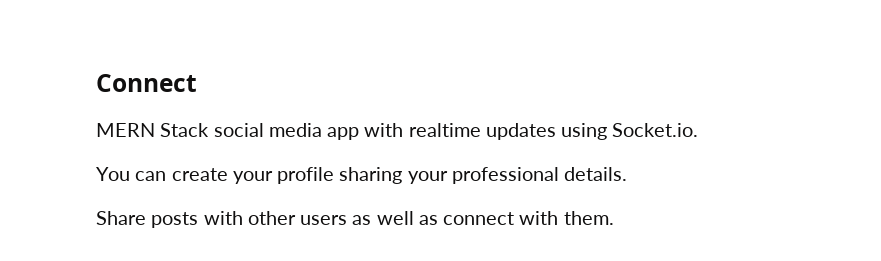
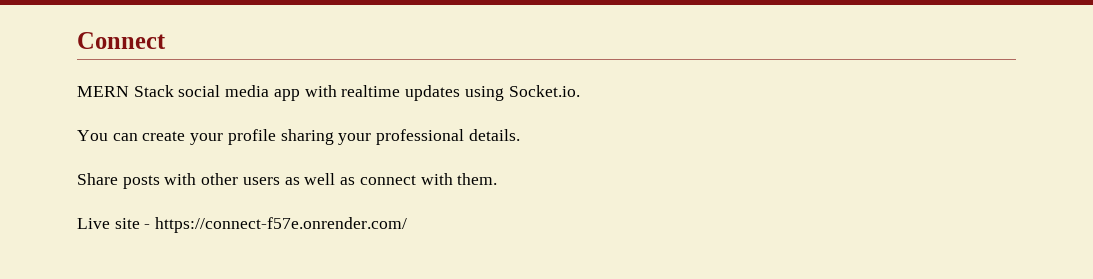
(614, 218) none -> [77,217,408,233] // Live site - https://connect-f57e.onrender.com/

